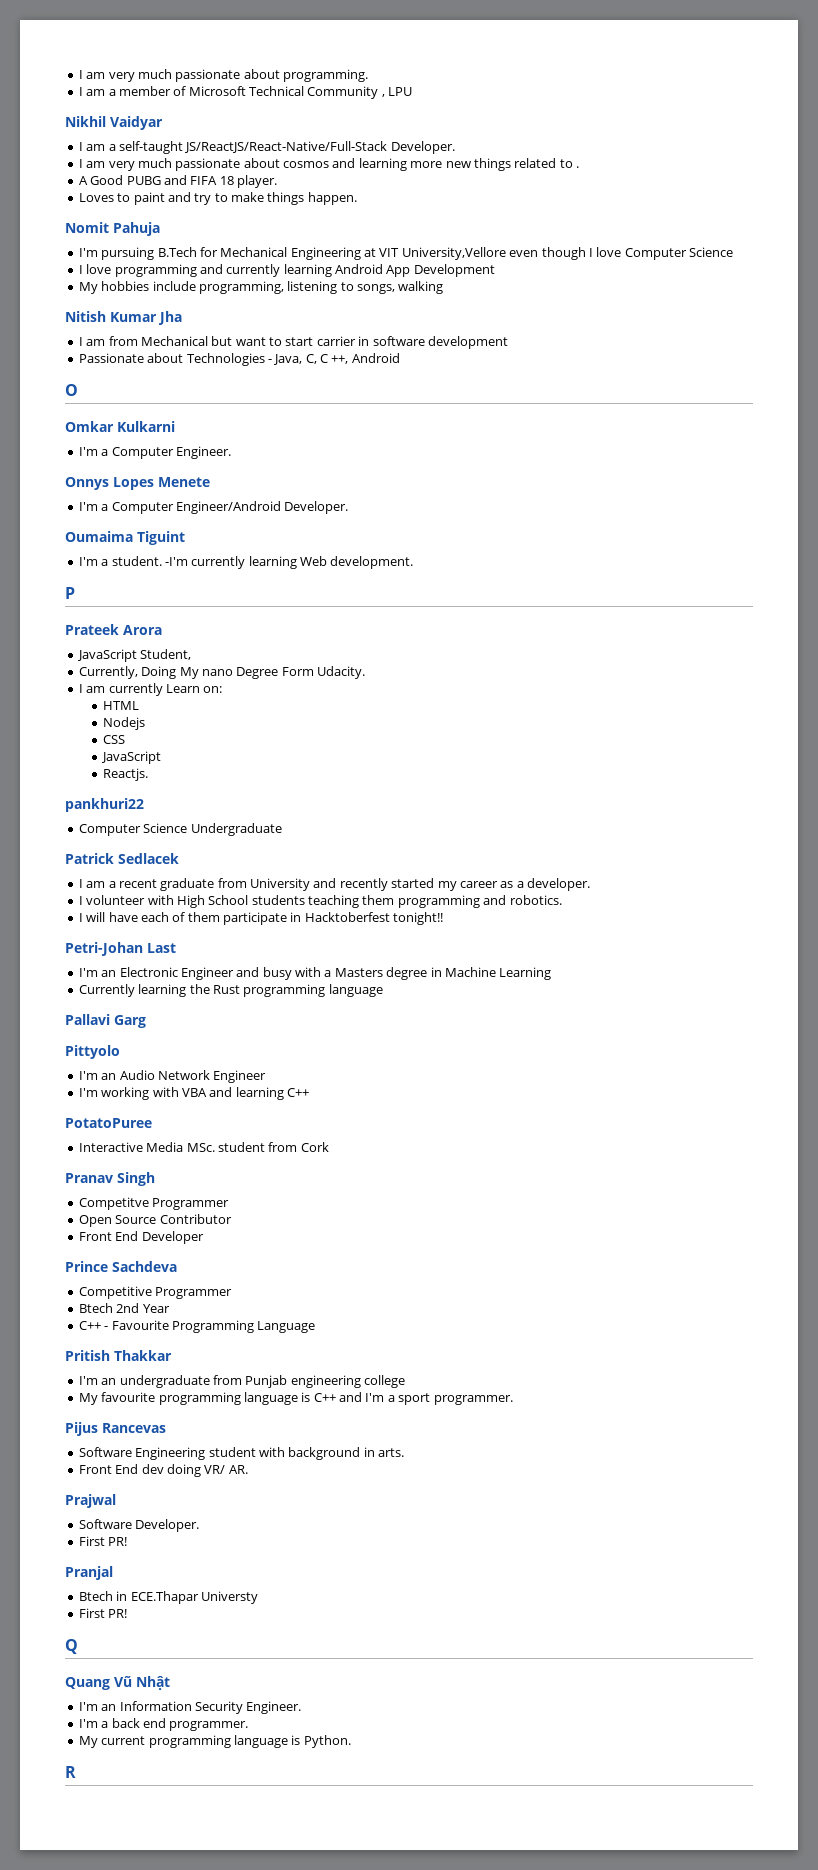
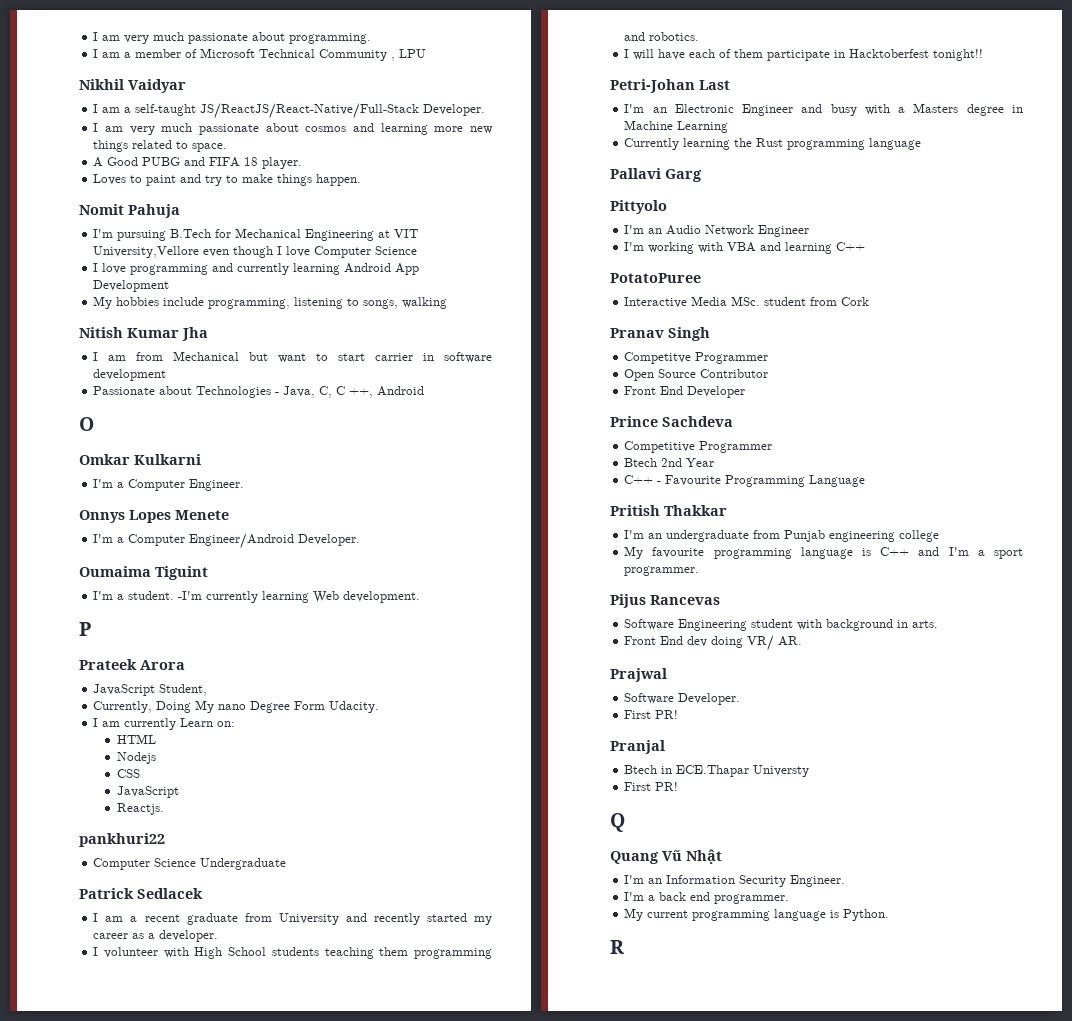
[576,166,579,168] . -> [192,143,228,152] space.

